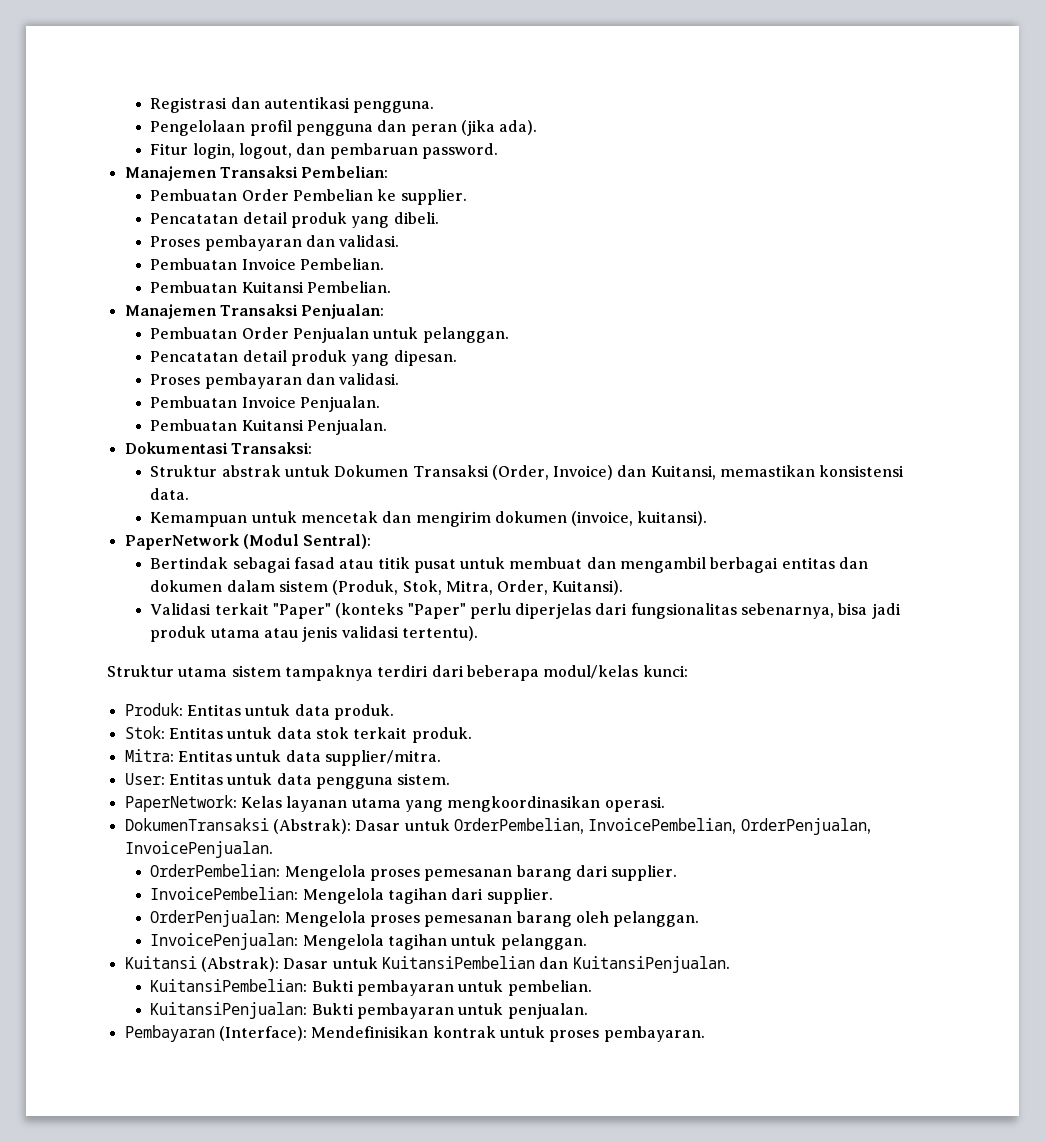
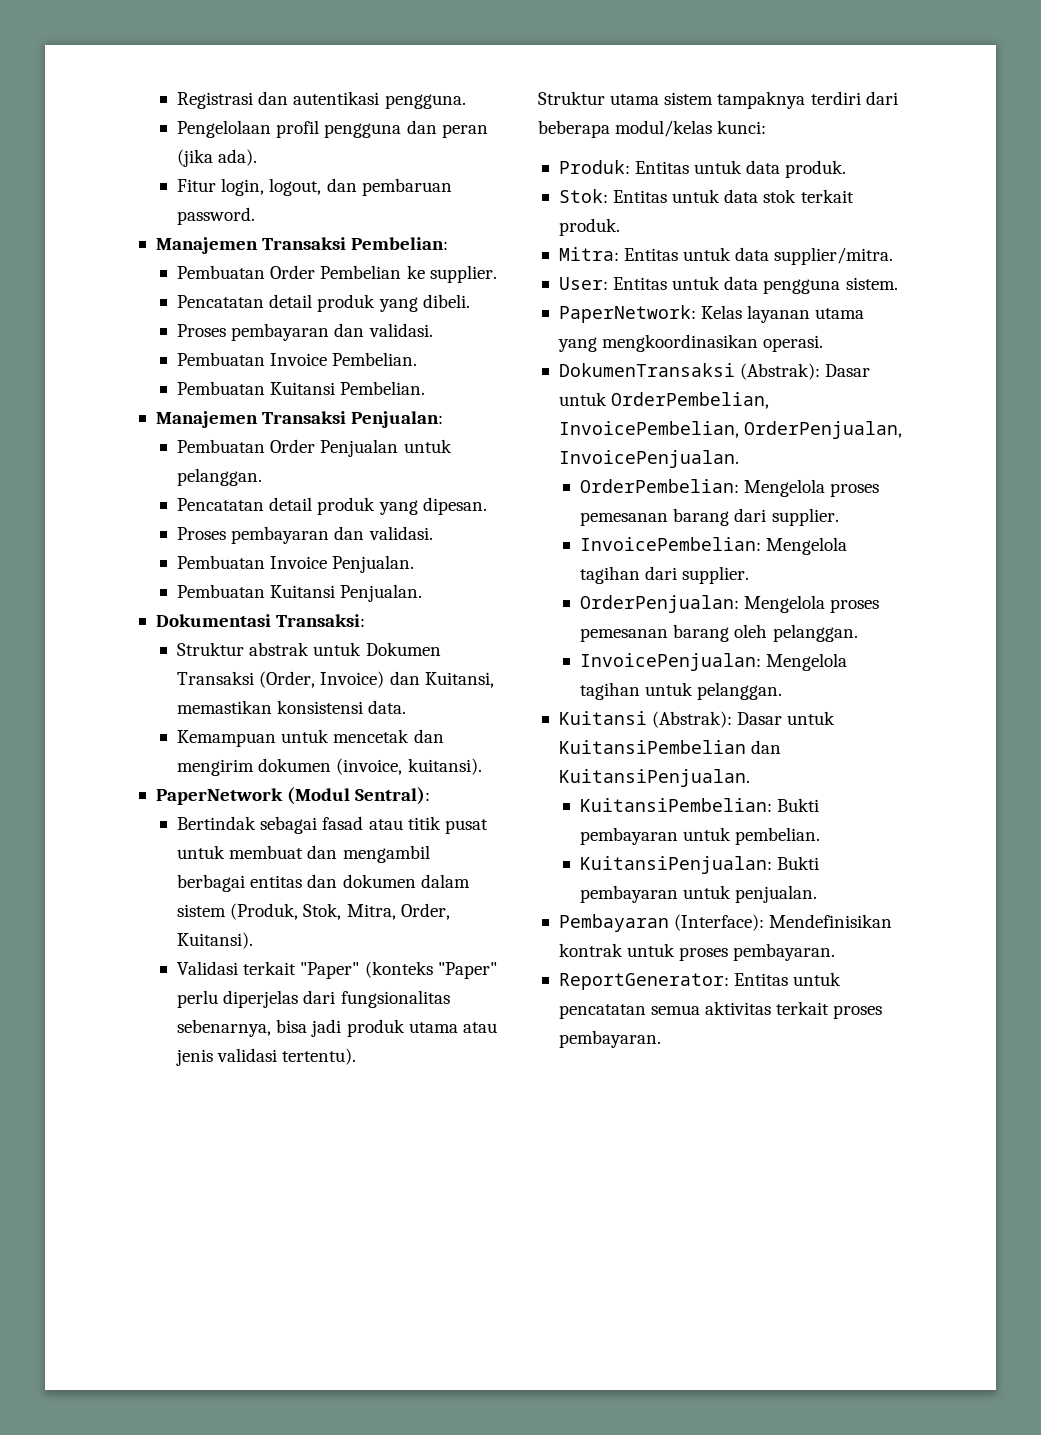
(705, 1034) none -> [558,972,842,990] [558,1001,883,1019] [558,1030,661,1048] // ReportGenerator: Entitas untuk pencatatan semua aktivitas terkait proses pembayaran.

